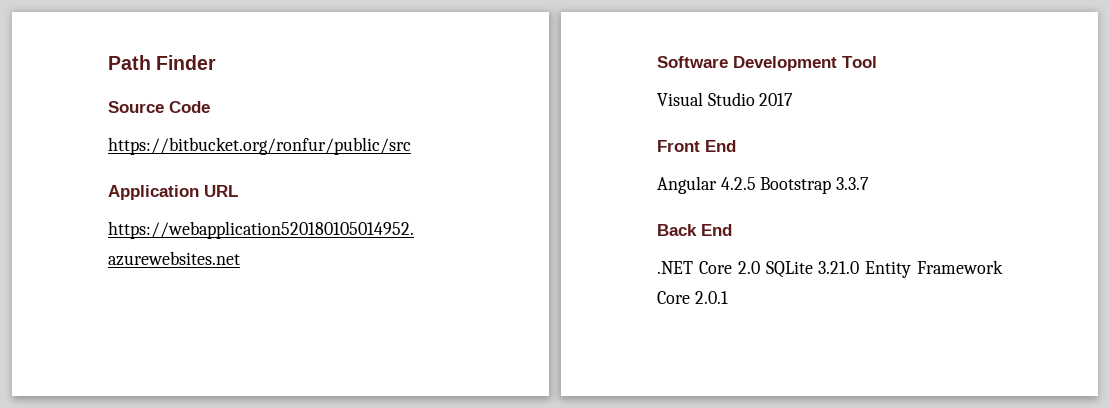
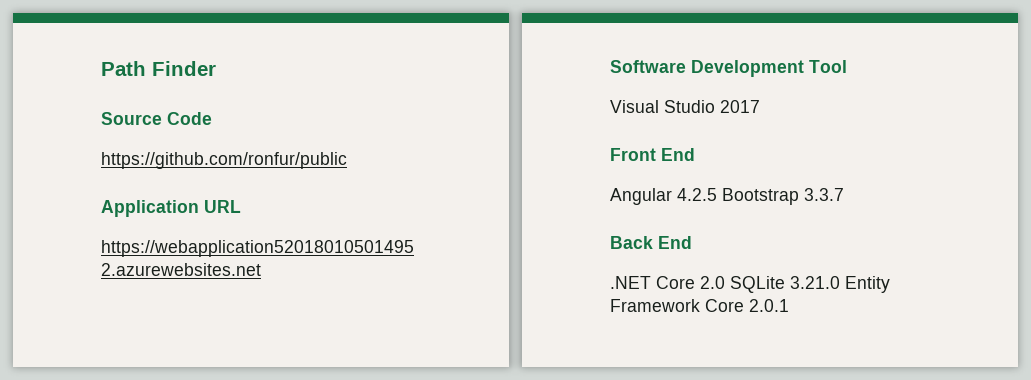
[108,137,411,155] https://bitbucket.org/ronfur/public/src -> [101,152,347,169] https://github.com/ronfur/public

